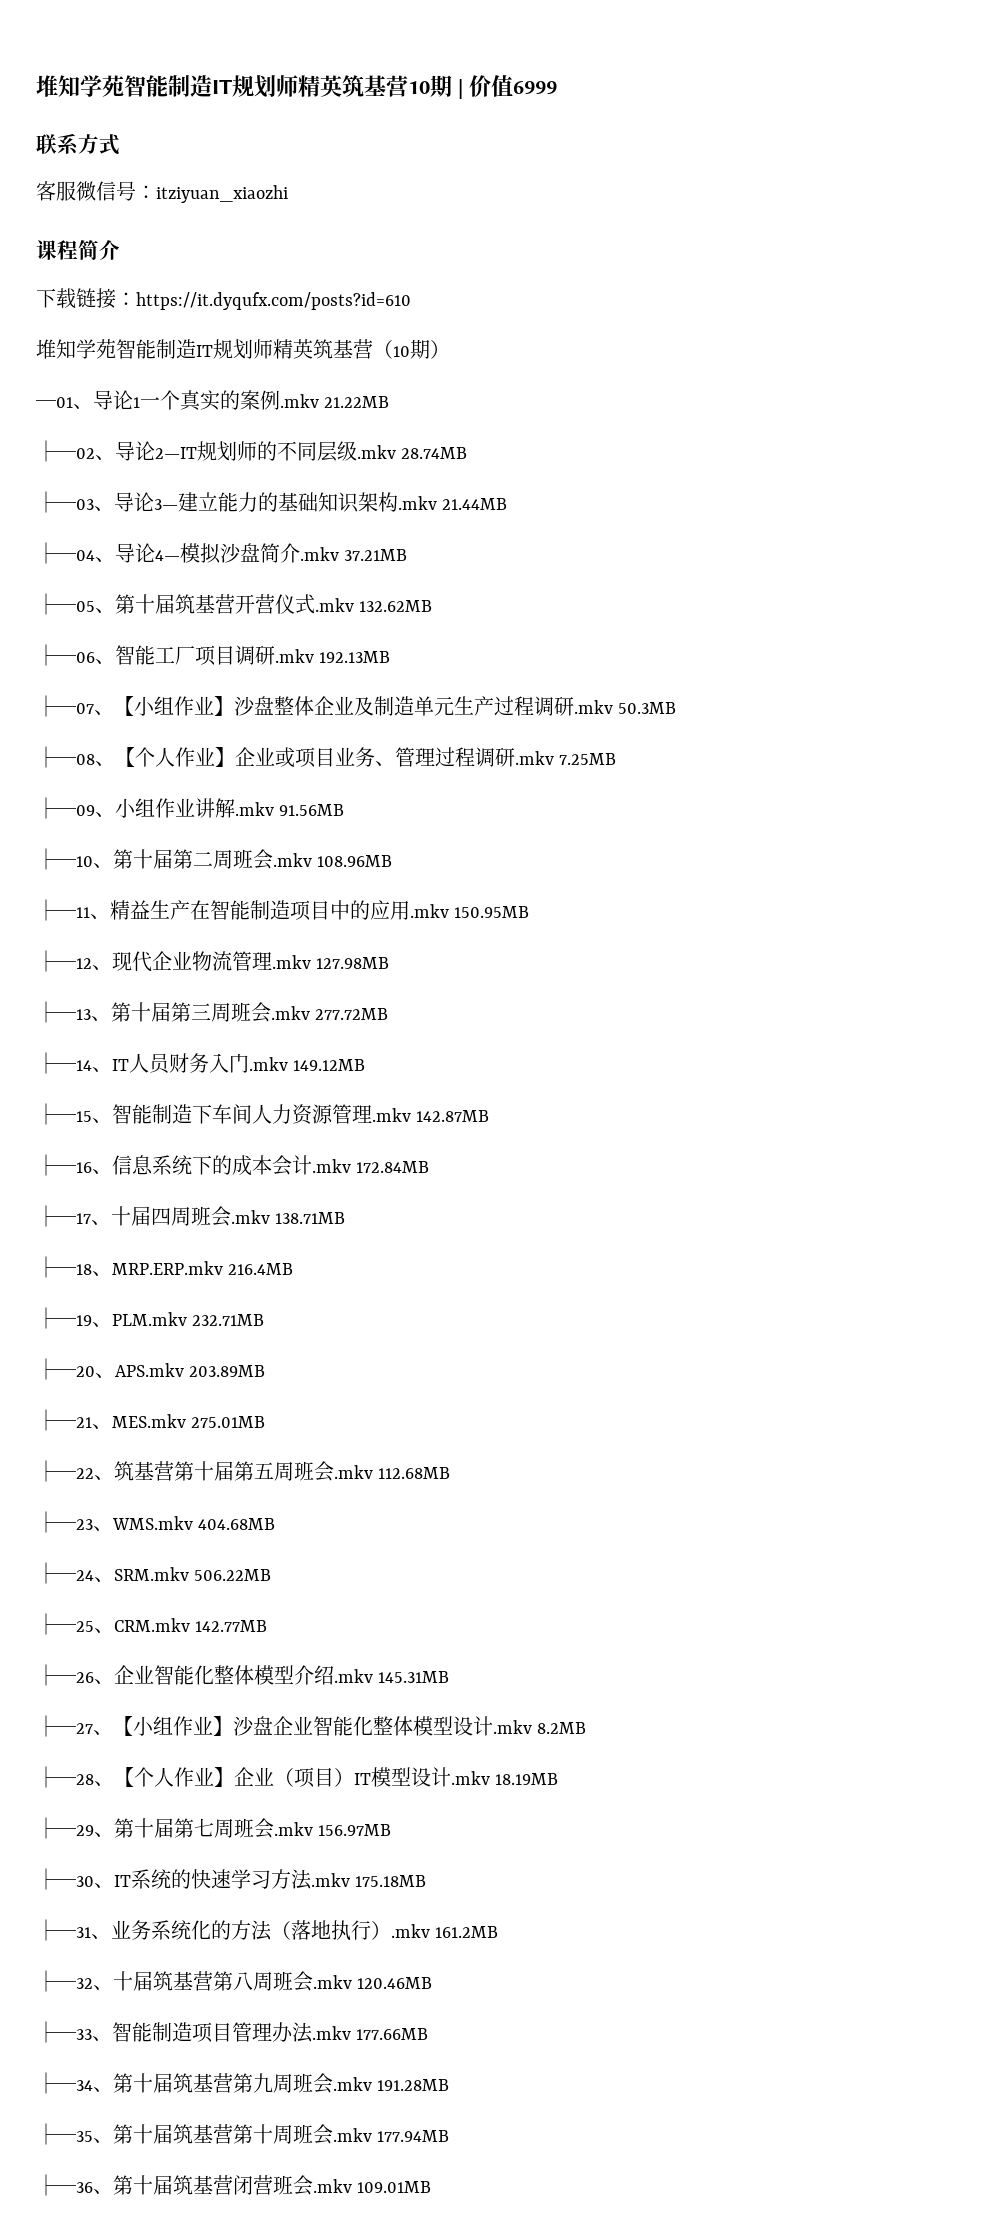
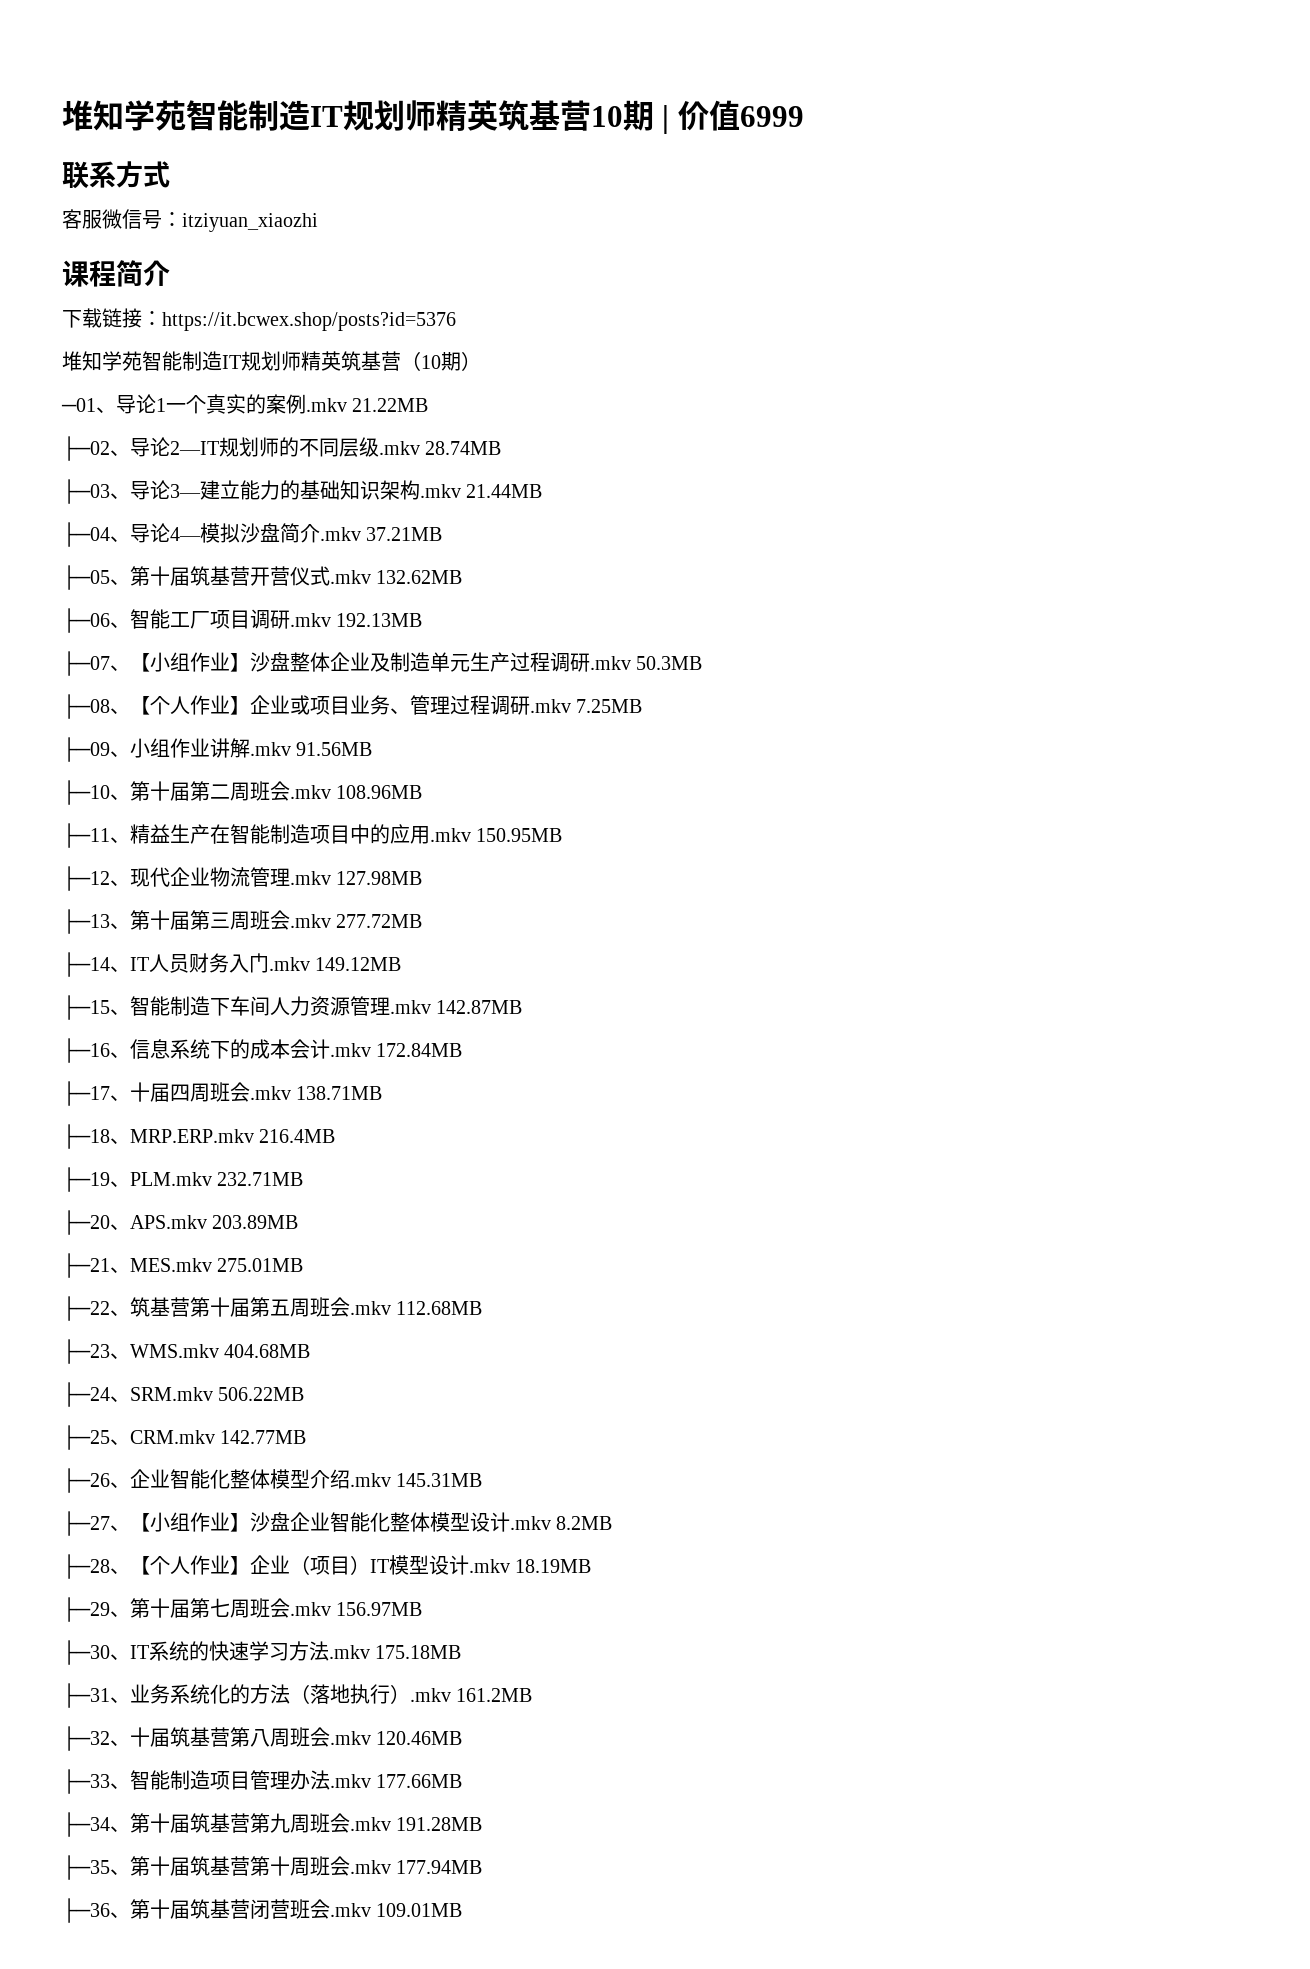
[136,292,411,310] https://it.dyqufx.com/posts?id=610 -> [162,312,456,331] https://it.bcwex.shop/posts?id=5376

